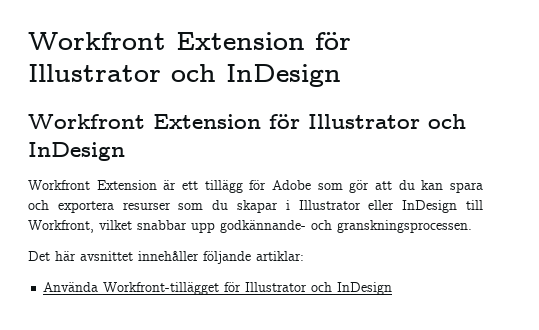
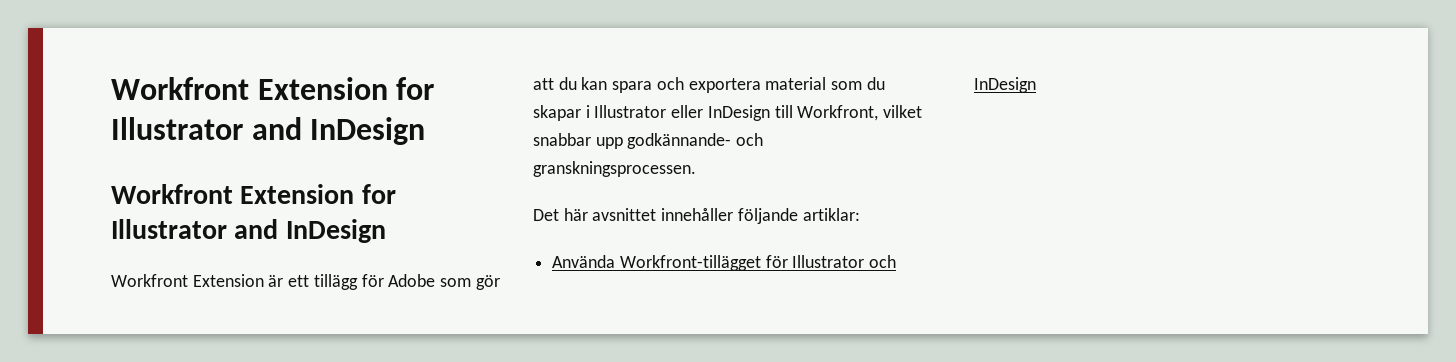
[28,32,351,50] [28,64,341,87] [28,114,466,129] Workfront Extension för Illustrator och InDesign // Workfront Extension för Illustrator och -> [111,77,435,100] [111,117,426,145] [111,184,396,204] [111,219,279,239] Workfront Extension for Illustrator and InDesign // Workfront Extension for Illustrator and
[122,202,171,210] resurser -> [765,77,827,90] material

